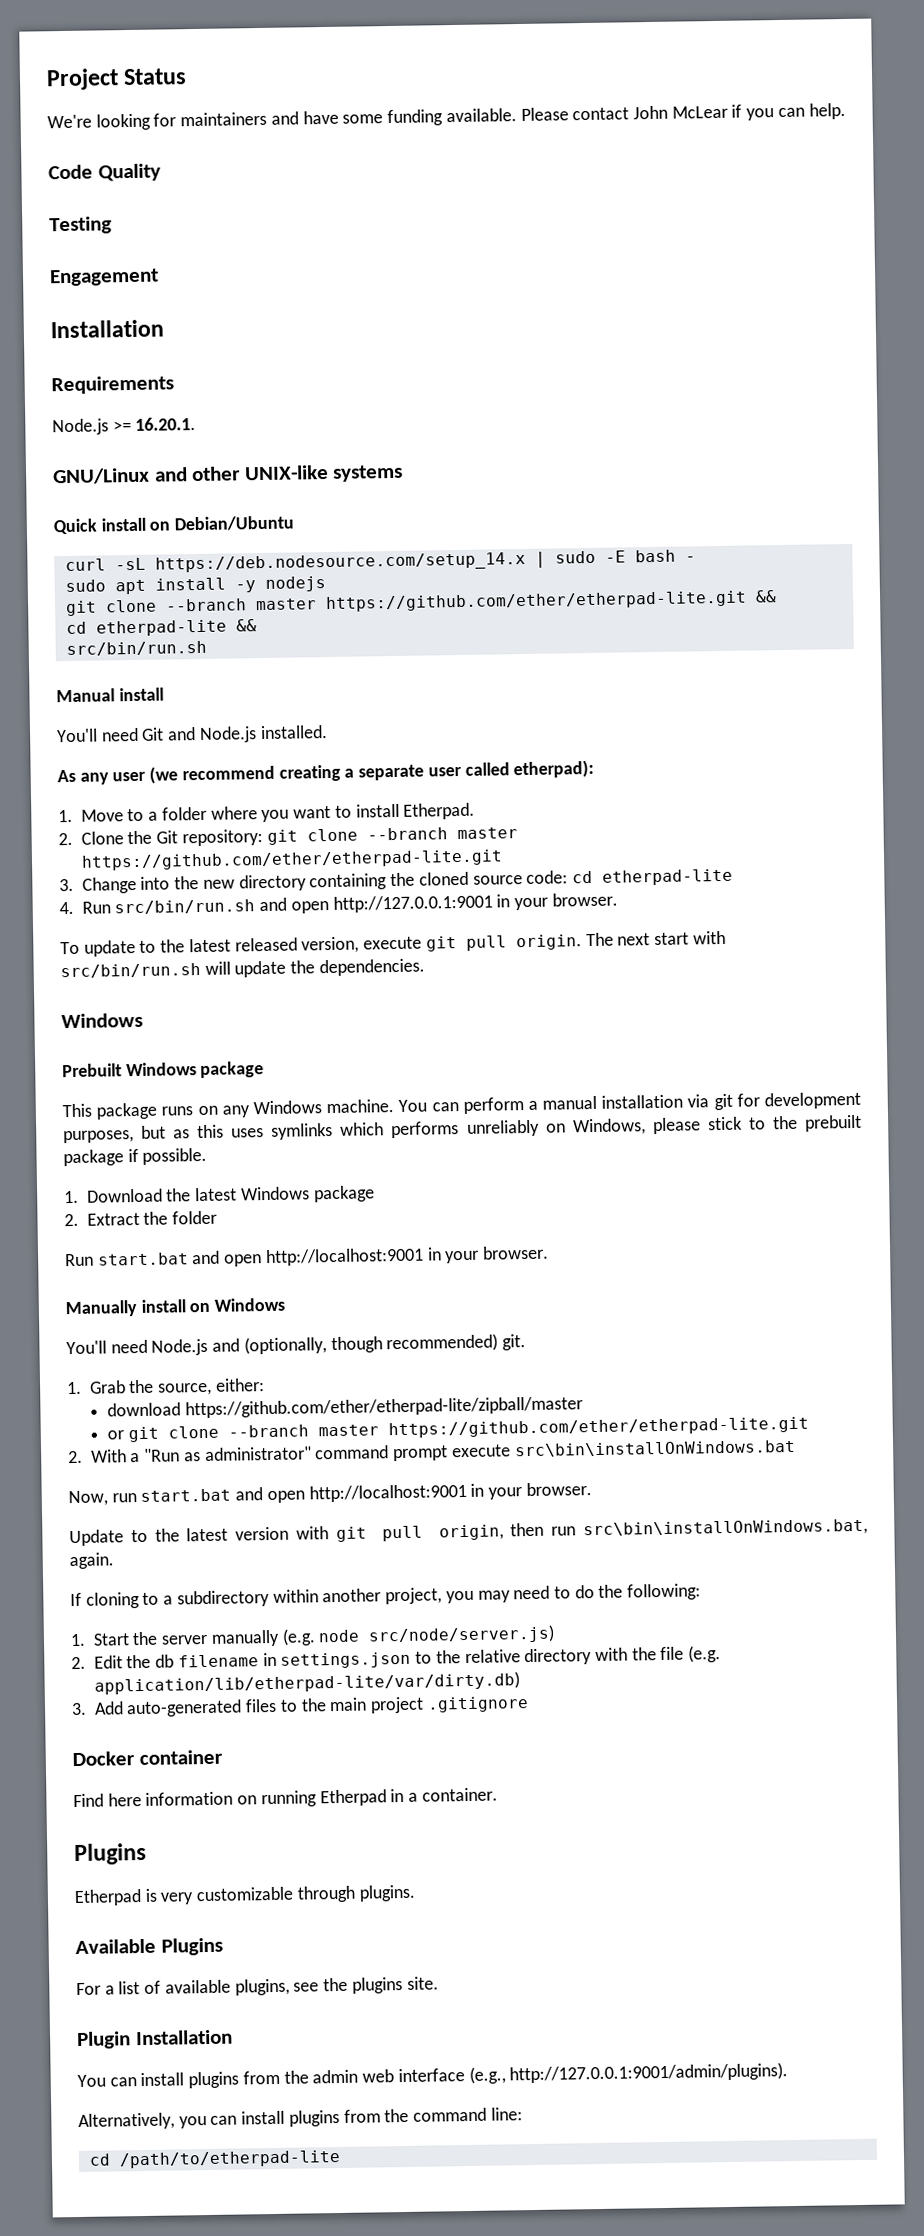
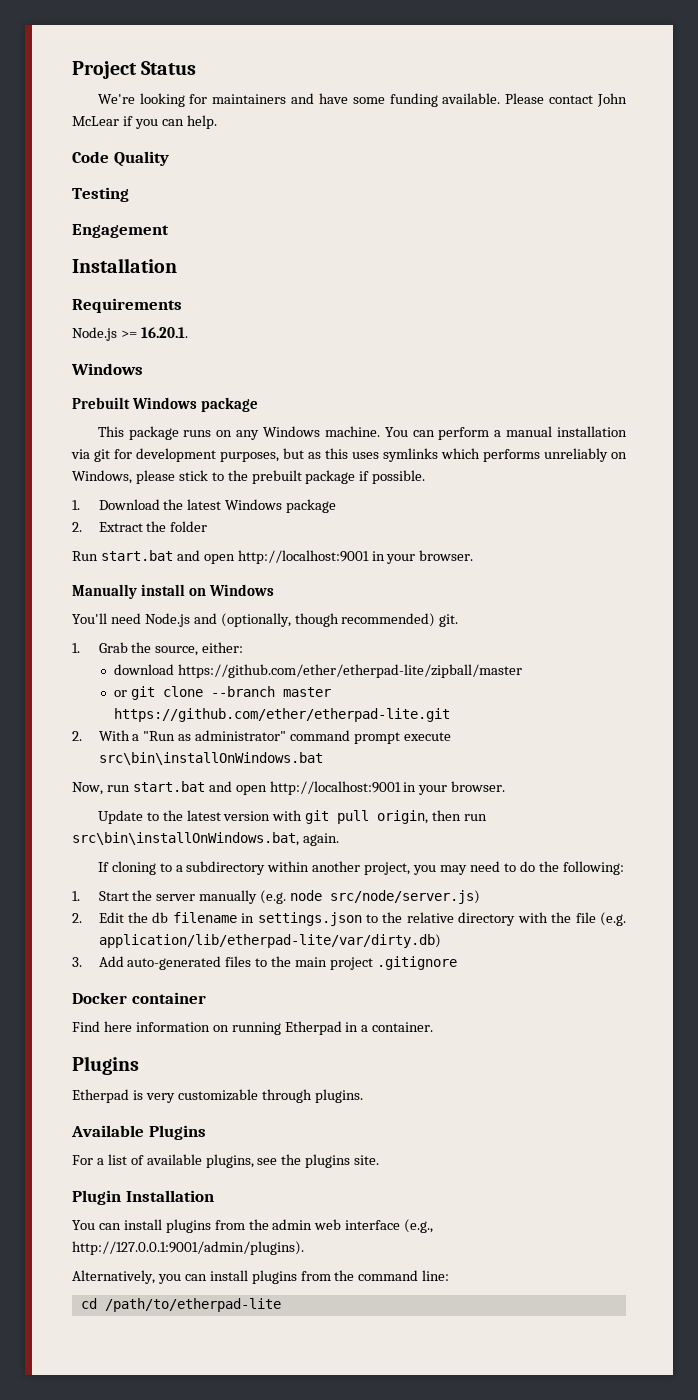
[52,464,404,485] [53,515,295,535] [64,549,696,574] [64,576,326,595] [65,590,777,617] [65,619,257,637] [65,640,207,657] [56,687,164,703] [56,725,328,743] [57,759,595,785] [58,802,476,823] [58,827,518,847] [80,849,503,871] [59,868,734,894] [59,892,618,915] [60,930,726,957] [60,958,425,979] // GNU/Linux and other UNIX-like systems // Quick install on Debian/Ubuntu // curl -sL https://deb.nodesource.com/setup_14.x | sudo -E bash - // sudo apt install -y nodejs // git clone --branch master https://github.com/ether/etherpad-lite.git && // cd etherpad-lite && // src/bin/run.sh // Manual install // You'll need Git and Node.js installed. // As any user (we recommend creating a separate user called etherpad): // 1. Move to a folder where you want to install Etherpad. // 2. Clone the Git repository: git clone --branch master https://github.com/ether/etherpad-lite.git // 3. Change into the new directory containing the cloned source code: cd etherpad-lite // 4. Run src/bin/run.sh and open http://127.0.0.1:9001 in your browser. // To update to the latest released version, execute git pull origin. The next start with src/bin/run.sh will update the dependencies. -> (188, 332) none

